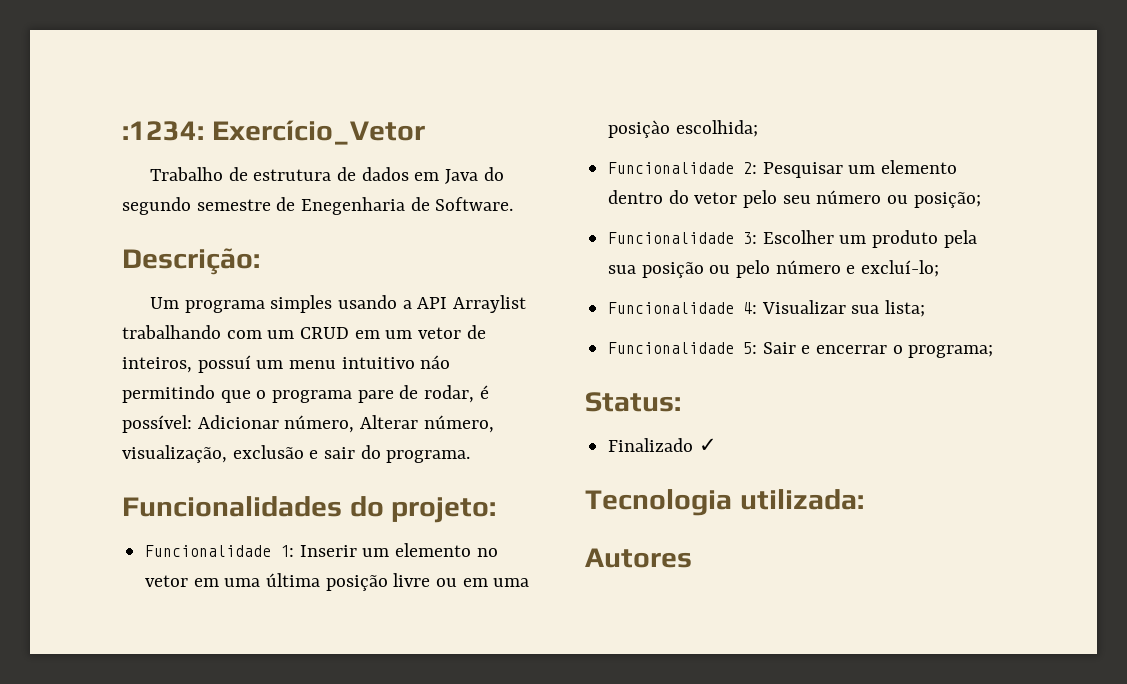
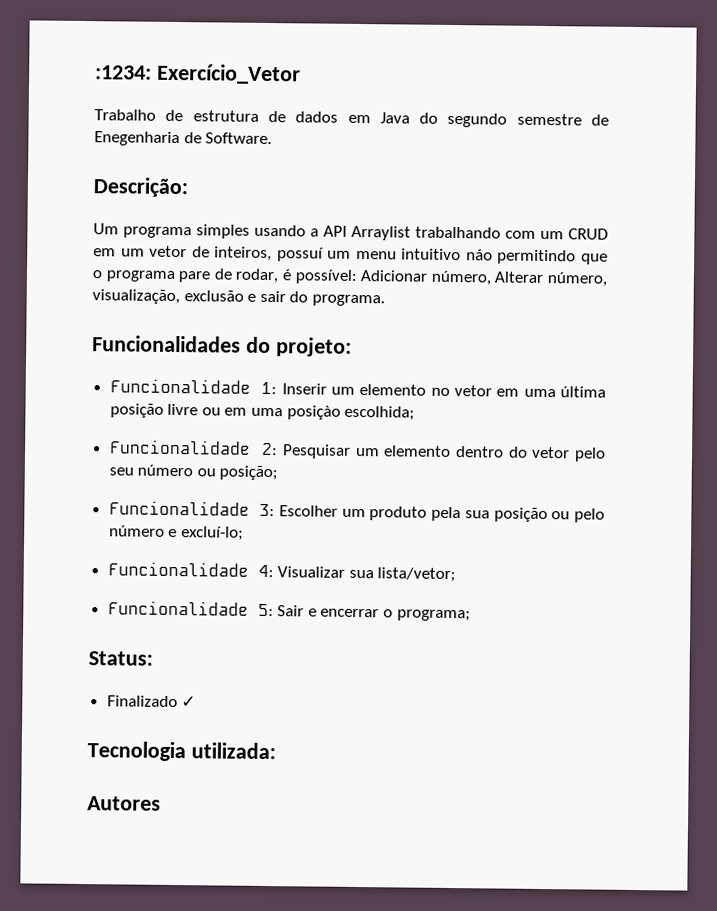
[885,300,926,317] lista; -> [377,567,457,583] lista/vetor;

